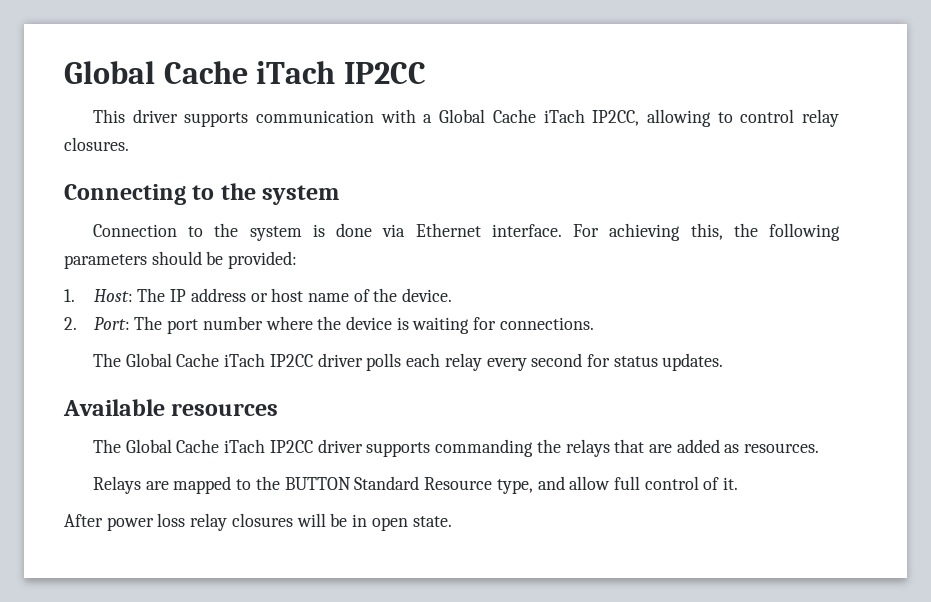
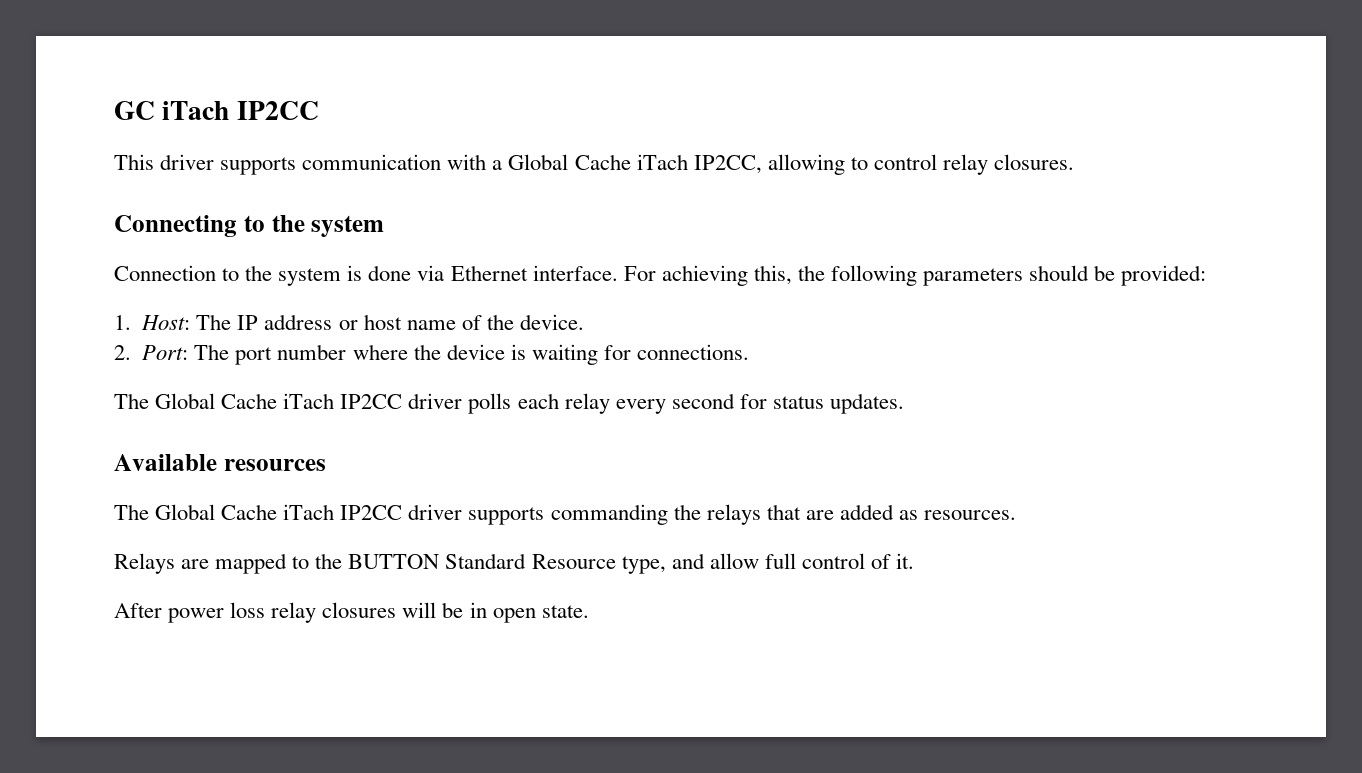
[64,61,248,84] Global Cache -> [114,101,155,120] GC

